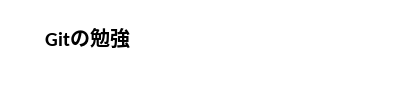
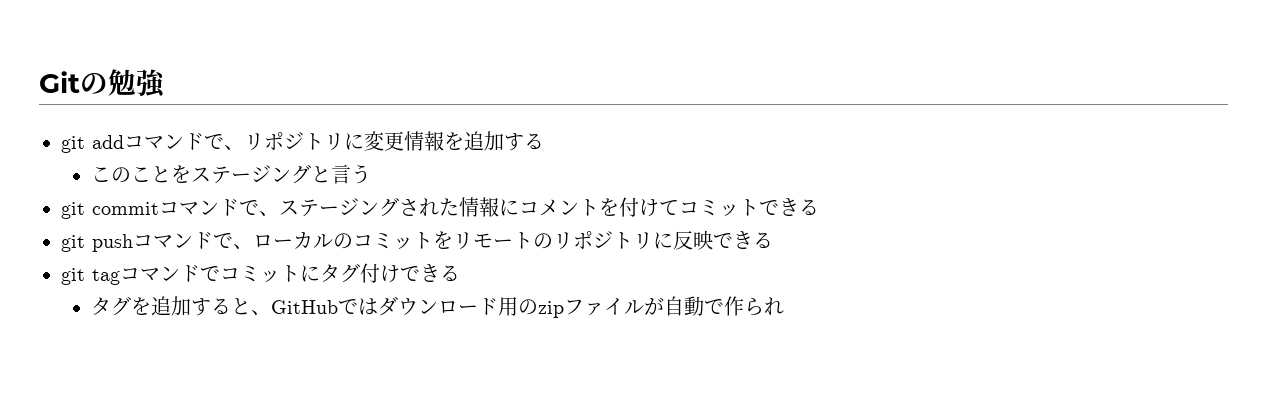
(130, 38) none -> [61,131,544,153] [90,164,371,184] [61,197,819,219] [61,230,773,252] [61,263,460,285] [90,296,784,318] // git addコマンドで、リポジトリに変更情報を追加する // このことをステージングと言う // git commitコマンドで、ステージングされた情報にコメントを付けてコミットできる // git pushコマンドで、ローカルのコミットをリモートのリポジトリに反映できる // git tagコマンドでコミットにタグ付けできる // タグを追加すると、GitHubではダウンロード用のzipファイルが自動で作られ

